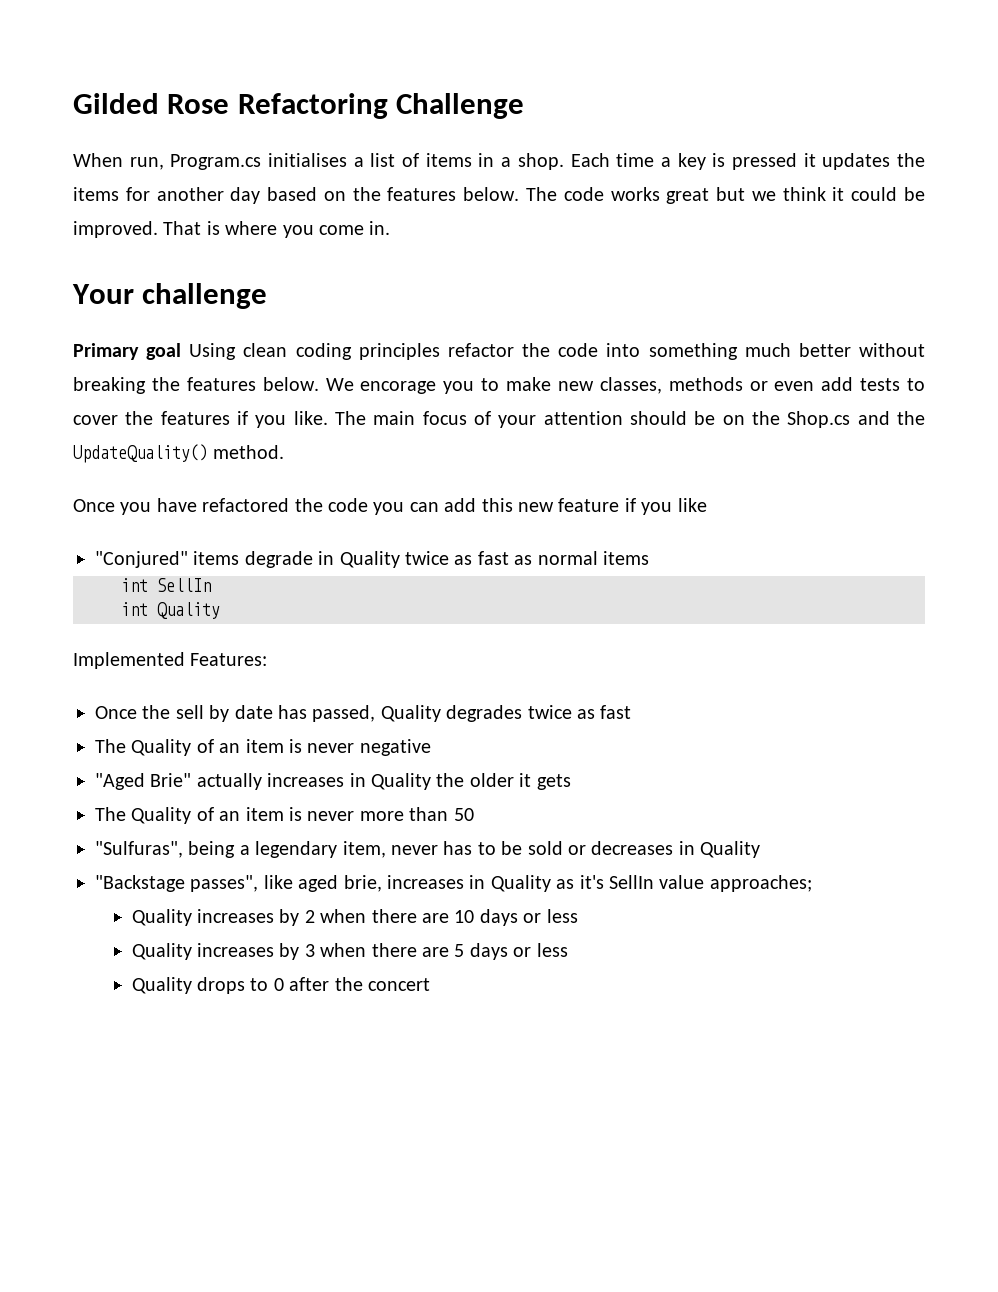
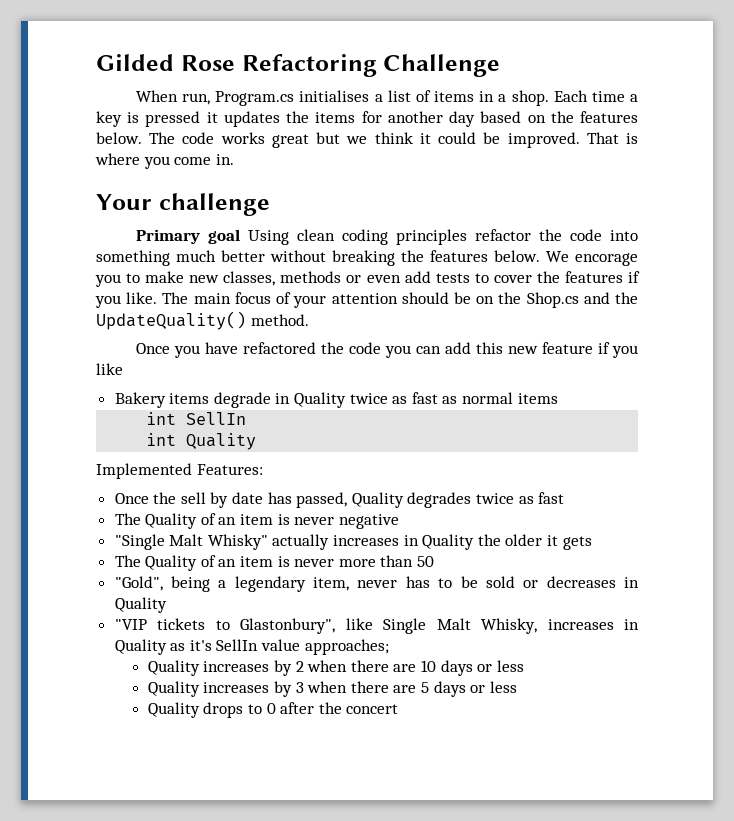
[95,551,188,568] "Conjured" -> [114,392,166,408] Bakery
[95,773,192,790] "Aged Brie" -> [114,534,268,550] "Single Malt Whisky"
[95,841,183,858] "Sulfuras", -> [114,576,163,591] "Gold",
[95,875,382,892] "Backstage passes", like aged brie, -> [114,618,538,634] "VIP tickets to Glastonbury", like Single Malt Whisky,

